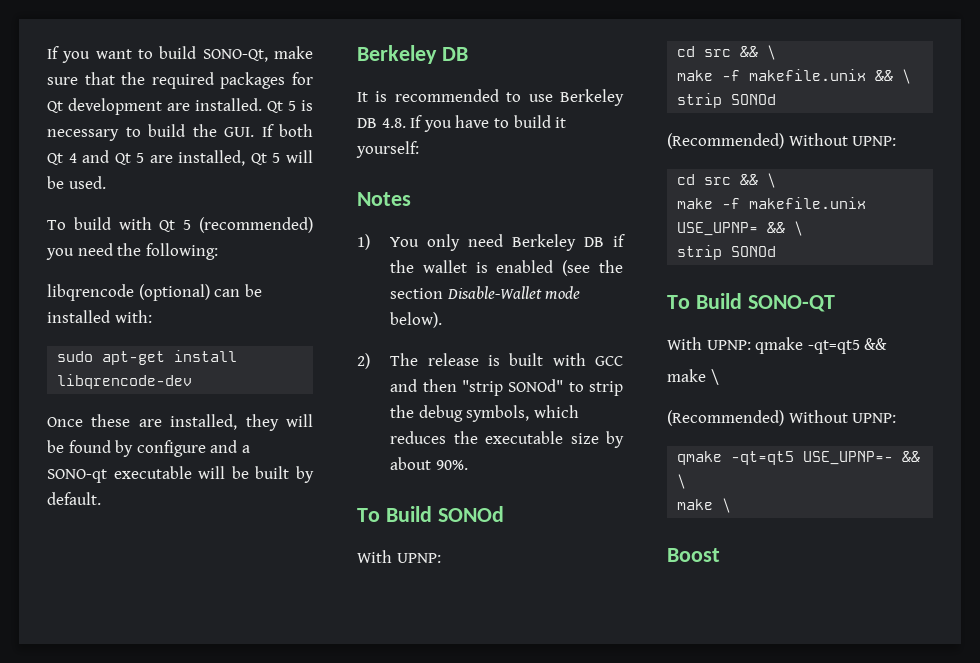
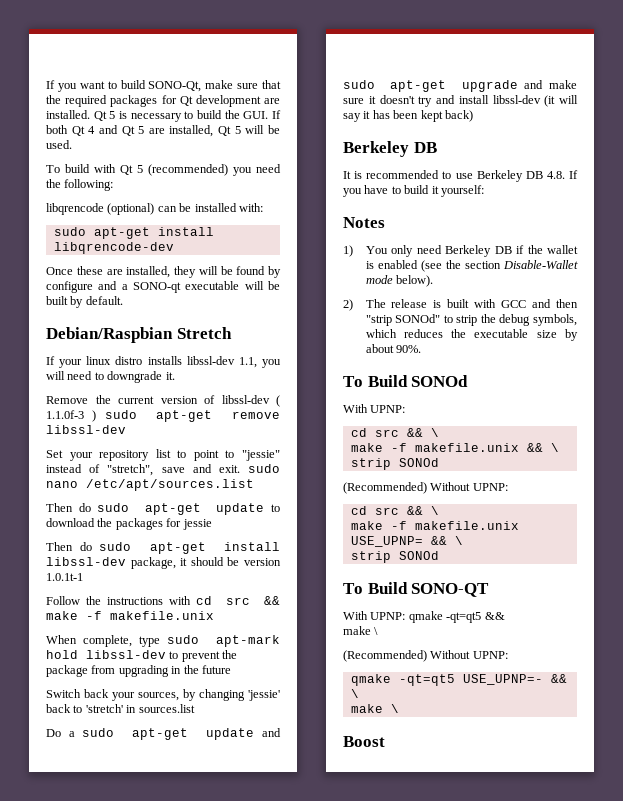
(101, 498) none -> [46,327,232,343] [46,356,281,368] [46,371,175,383] [46,395,280,407] [46,410,280,422] [46,425,126,434] [46,449,280,461] [46,464,280,476] [46,479,254,491] [46,503,280,515] [46,518,212,530] [46,542,280,554] [46,557,281,569] [46,573,83,581] [46,596,280,605] [46,611,214,620] [46,635,280,647] [46,650,238,662] [46,665,231,677] [46,689,280,701] [46,704,195,713] [46,728,281,740] [343,80,577,92] [343,95,578,107] [343,110,473,122] // Debian/Raspbian Stretch // If your linux distro installs libssl-dev 1.1, you will need to downgrade it. // Remove the current version of libssl-dev ( 1.1.0f-3 ) sudo apt-get remove libssl-dev // Set your repository list to point to "jessie" instead of "stretch", save and exit. sudo nano /etc/apt/sources.list // Then do sudo apt-get update to download the packages for jessie // Then do sudo apt-get install libssl-dev package, it should be version 1.0.1t-1 // Follow the instructions with cd src && make -f makefile.unix // When complete, type sudo apt-mark hold libssl-dev to prevent the package from upgrading in the future // Switch back your sources, by changing 'jessie' back to 'stretch' in sources.list // Do a sudo apt-get update and sudo apt-get upgrade and make sure it doesn't try and install libssl-dev (it will say it has been kept back)

